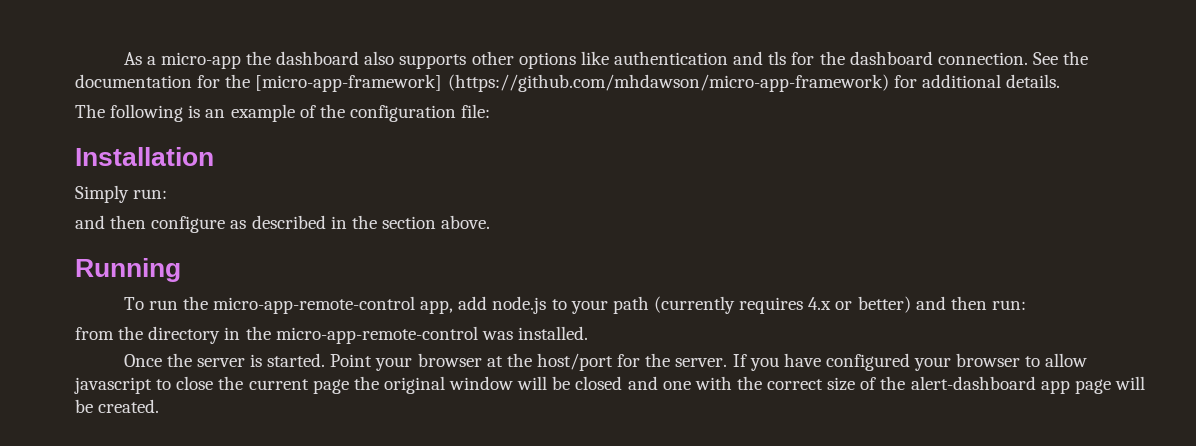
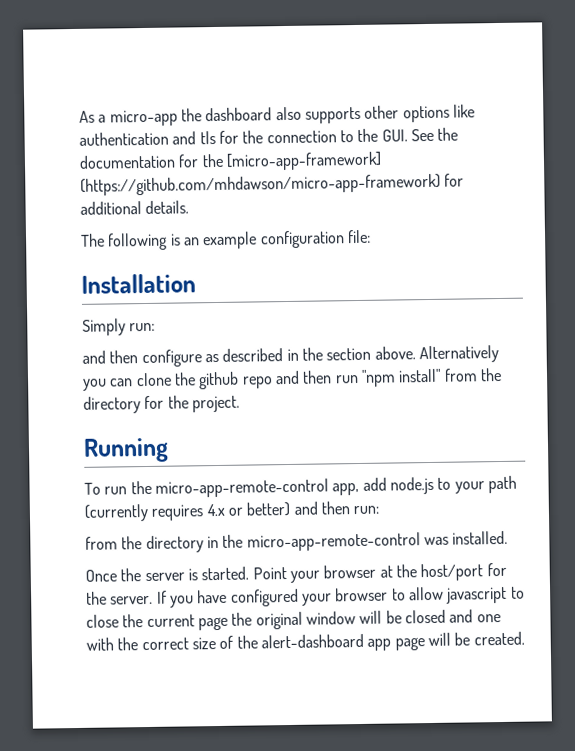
[849,51,1028,65] dashboard connection. -> [266,128,408,144] connection to the GUI.
[299,104,345,118] of the -> (258, 240) none
(491, 222) none -> [418,345,499,364] [83,367,502,391] [83,395,240,414] Alternatively you can clone the github repo and then run "npm install" from the directory for the project.

